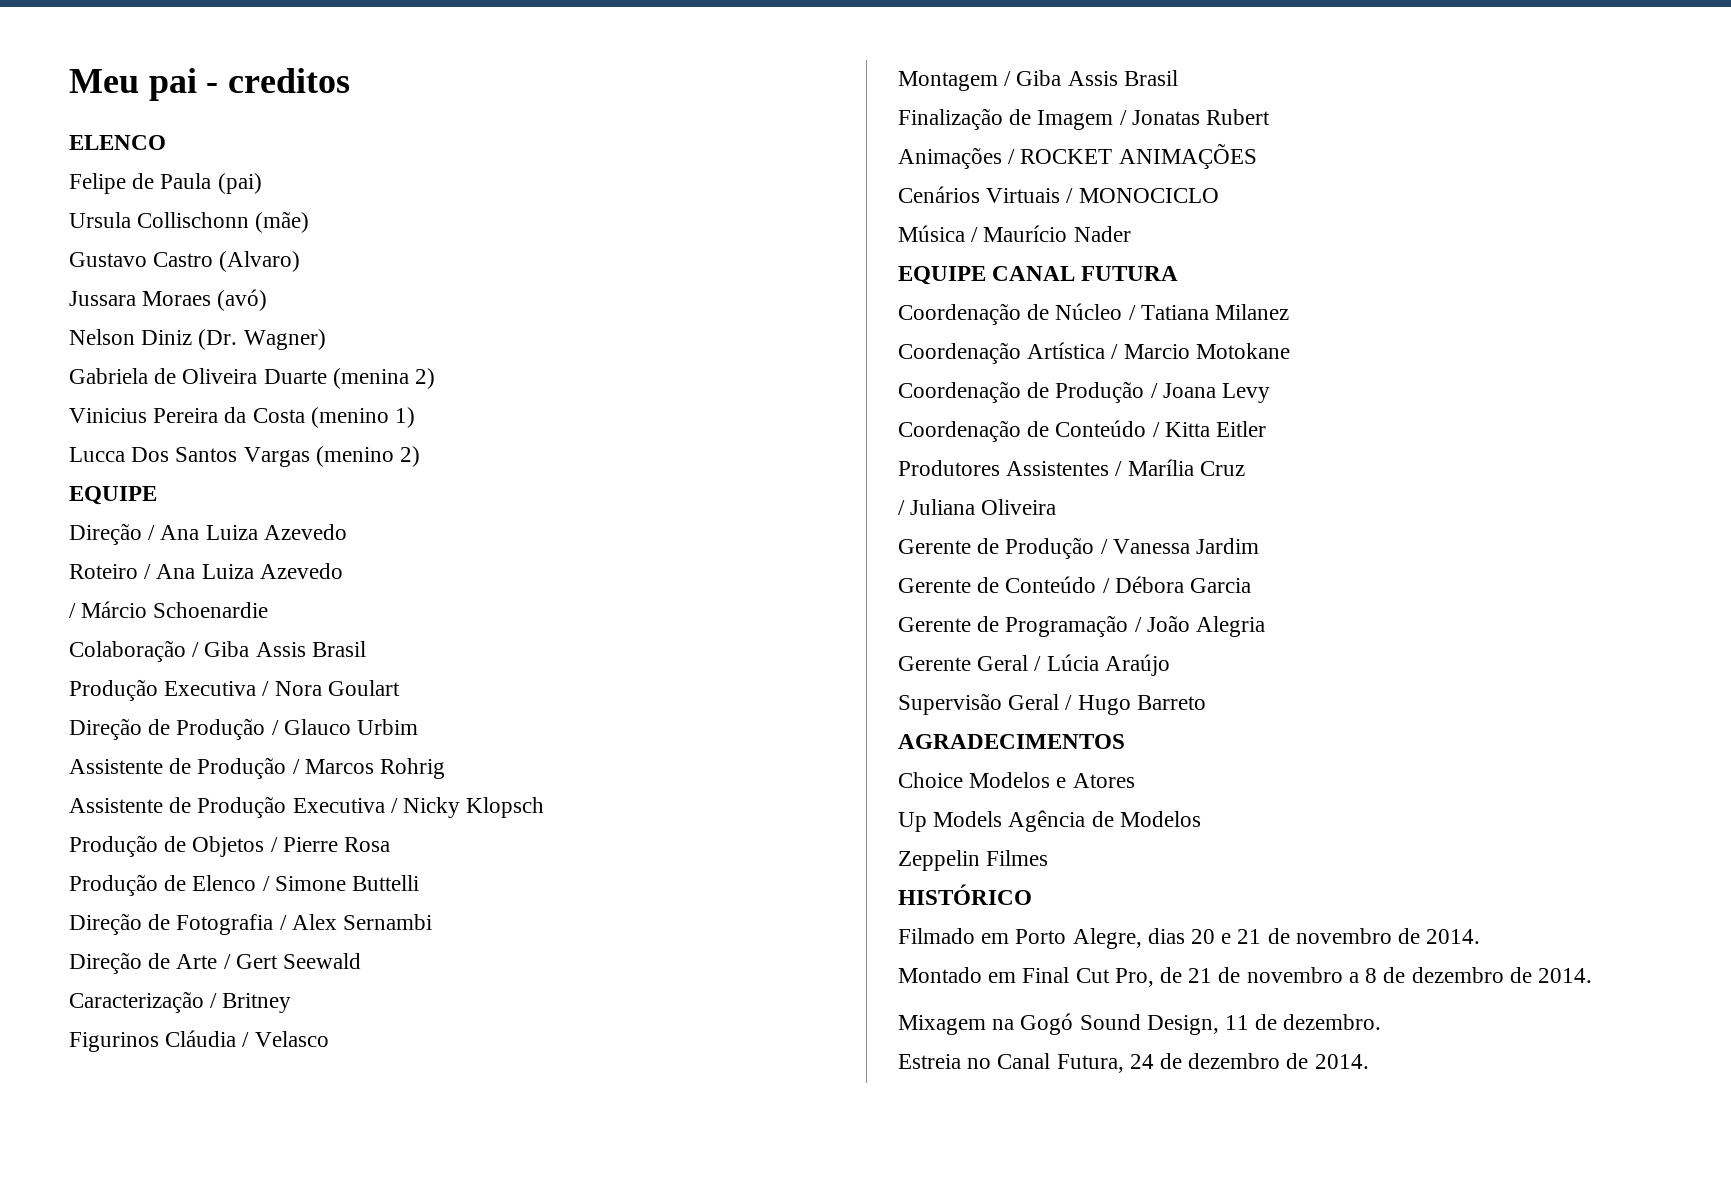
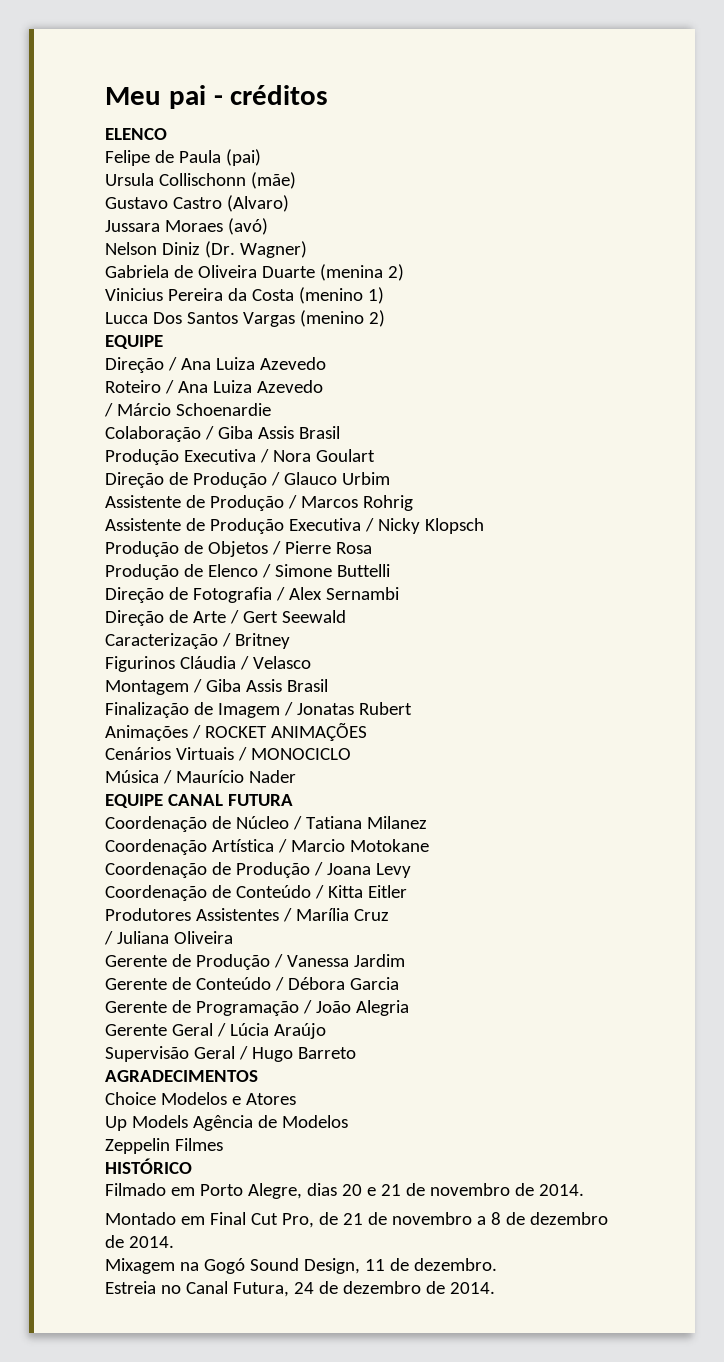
[228,68,351,93] creditos -> [230,85,329,105] créditos

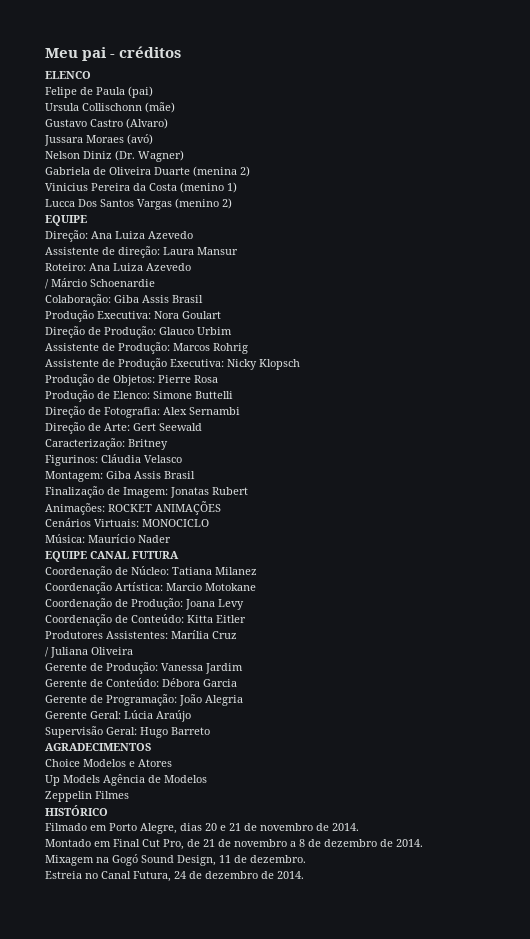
[105,357,326,373] [105,380,174,394] Direção / Ana Luiza Azevedo // Roteiro / -> [45,230,193,242] [45,246,238,258] [45,263,86,271] Direção: Ana Luiza Azevedo // Assistente de direção: Laura Mansur // Roteiro:
[105,426,214,442] Colaboração / -> [45,294,111,306] Colaboração:
[183,449,269,463] Executiva / -> [97,311,151,319] Executiva:
[192,472,280,488] Produção / -> [104,326,156,338] Produção:
[209,495,297,511] Produção / -> [118,342,170,354] Produção:
[288,518,374,532] Executiva / -> [170,359,224,367] Executiva:
[207,541,281,557] Objetos / -> [113,375,155,386] Objetos:
[207,564,271,578] Elenco / -> [113,391,150,399] Elenco:
[192,587,285,603] Fotografia / -> [104,407,160,418] Fotografia:
[192,610,239,624] Arte / -> [104,423,130,431] Arte:
[105,633,231,649] Caracterização / -> [45,438,125,450] Caracterização:
[105,656,249,672] Figurinos Cláudia / -> [45,454,141,466] Figurinos: Cláudia
[105,679,202,695] Montagem / -> [45,471,103,482] Montagem:
[217,702,293,718] Imagem / -> [123,487,168,498] Imagem:
[105,725,201,741] Animações / -> [45,503,105,515] Animações:
[175,747,247,761] Virtuais / -> [94,519,139,527] Virtuais:
[105,770,172,784] Música / -> [45,534,85,543] Música:
[235,816,302,830] Núcleo / -> [131,566,169,575] Núcleo:
[211,839,287,853] Artística / -> [115,582,163,591] Artística:
[235,862,323,878] Produção / -> [131,598,183,610] Produção:
[235,885,324,899] Conteúdo / -> [131,614,184,623] Conteúdo:
[195,908,292,922] Assistentes / -> [106,631,168,639] Assistentes:
[195,954,283,970] Produção / -> [106,662,158,674] Produção:
[195,977,284,991] Conteúdo / -> [106,678,159,687] Conteúdo:
[195,1000,312,1016] Programação / -> [106,694,177,706] Programação:
[171,1023,226,1037] Geral / -> [90,711,121,719] Geral:
[193,1046,248,1060] Geral / -> [106,727,137,735] Geral:

